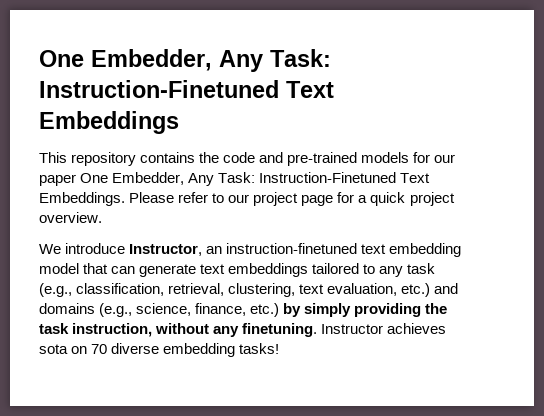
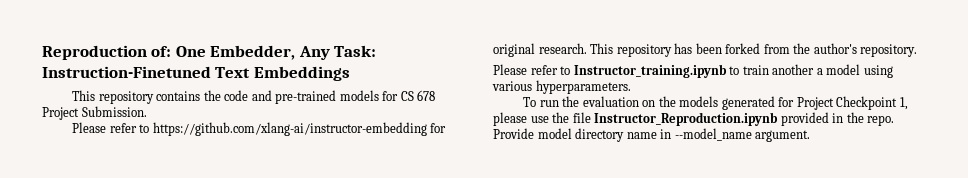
(39, 58) none -> [42,45,172,60] Reproduction of:
[434,154,456,163] [39,172,431,186] [39,192,455,206] [39,212,102,223] [39,243,462,257] [39,263,436,277] [39,283,459,297] [39,303,448,317] [39,323,447,337] [39,343,280,357] our paper One Embedder, Any Task: Instruction-Finetuned Text Embeddings. Please refer to our project page for a quick project overview. // We introduce Instructor, an instruction-finetuned text embedding model that can generate text embeddings tailored to any task (e.g., classification, retrieval, clustering, text evaluation, etc.) and domains (e.g., science, finance, etc.) by simply providing the task instruction, without any finetuning. Instructor achieves sota on 70 diverse embedding tasks! -> [400,90,436,101] [42,106,147,120] [72,122,447,136] [493,43,918,57] [493,64,893,78] [492,80,631,94] [523,96,908,110] [493,112,895,126] [493,128,811,142] CS 678 Project Submission. // Please refer to https://github.com/xlang-ai/instructor-embedding for original research. This repository has been forked from the author's repository. // Please refer to Instructor_training.ipynb to train another a model using various hyperparameters. // To run the evaluation on the models generated for Project Checkpoint 1, please use the file Instructor_Reproduction.ipynb provided in the repo. Provide model directory name in --model_name argument.

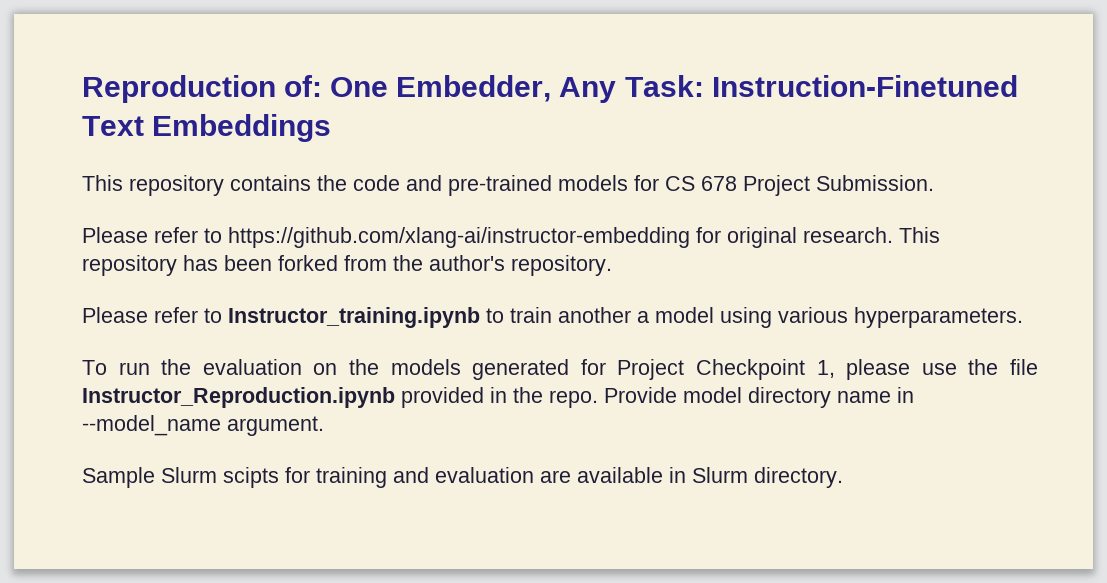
(811, 136) none -> [82,467,843,488] // Sample Slurm scipts for training and evaluation are available in Slurm directory.

